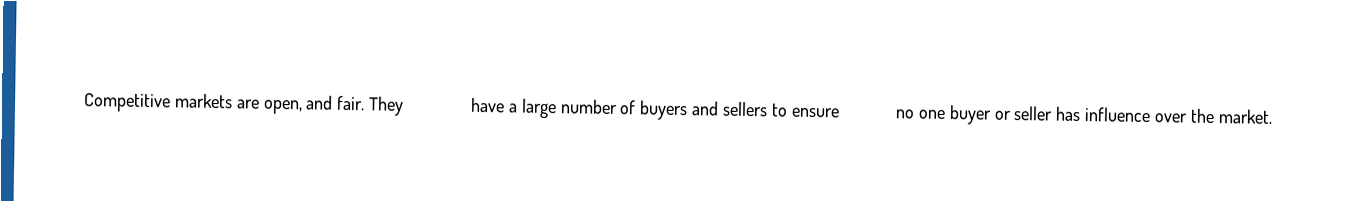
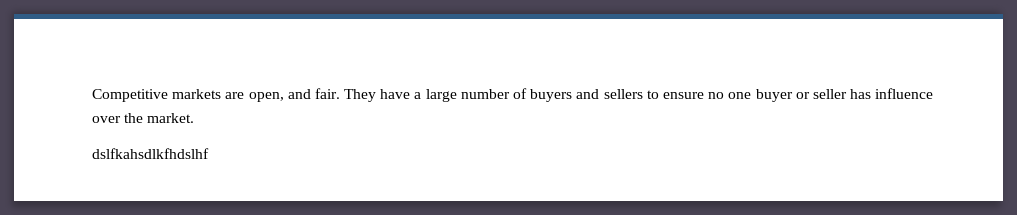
(1273, 116) none -> [92,148,209,159] // dslfkahsdlkfhdslhf

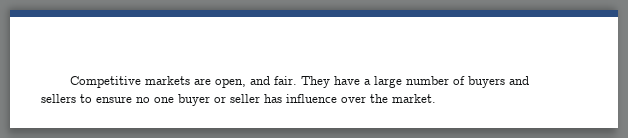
[92,148,209,159] // dslfkahsdlkfhdslhf -> (436, 98) none

